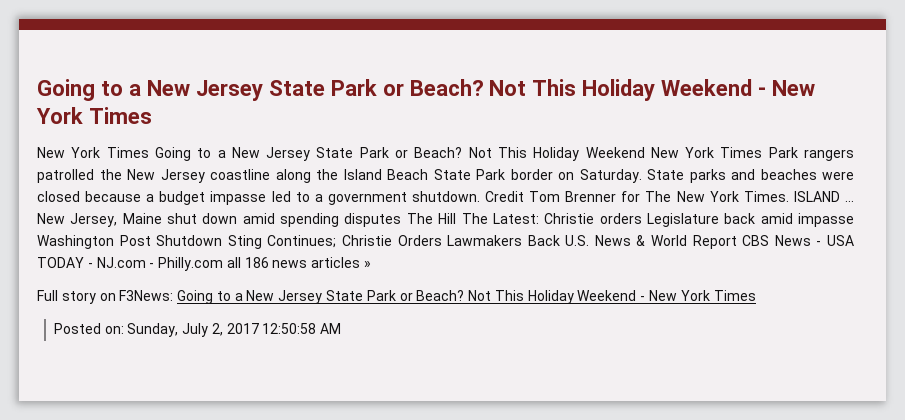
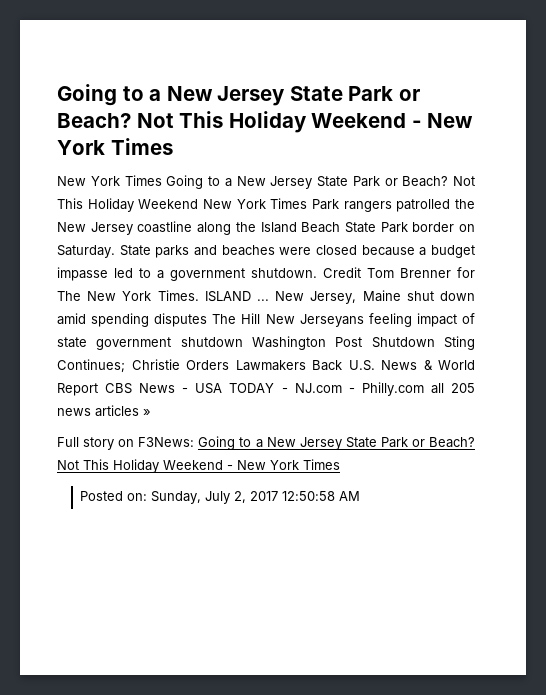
[461,213,855,227] The Latest: Christie orders Legislature back amid impasse -> [265,313,475,327] [57,337,243,350] New Jerseyans feeling impact of state government shutdown
[244,257,269,268] 186 -> [450,383,475,393] 205

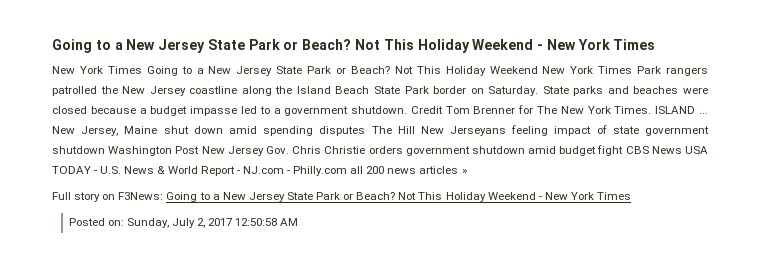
[371,336,475,350] [57,359,342,373] Shutdown Sting Continues; Christie Orders Lawmakers Back -> [201,145,708,156] [52,166,98,174] New Jersey Gov. Chris Christie orders government shutdown amid budget fight CBS News USA TODAY -
[105,383,275,394] CBS News - USA TODAY -> (235, 171) none
[450,383,475,393] 205 -> [366,166,385,174] 200

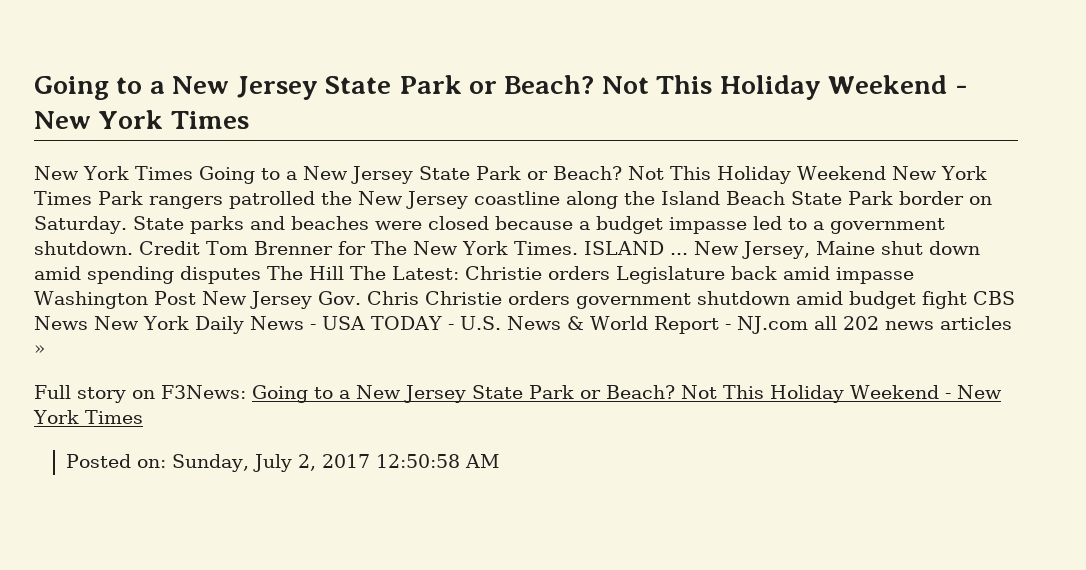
[420,125,709,136] [52,146,105,154] New Jerseyans feeling impact of state government shutdown -> [350,266,914,284] The Latest: Christie orders Legislature back amid impasse
(682, 150) none -> [94,316,316,334] New York Daily News -
[286,166,385,176] - Philly.com all 200 -> [813,316,879,330] all 202

